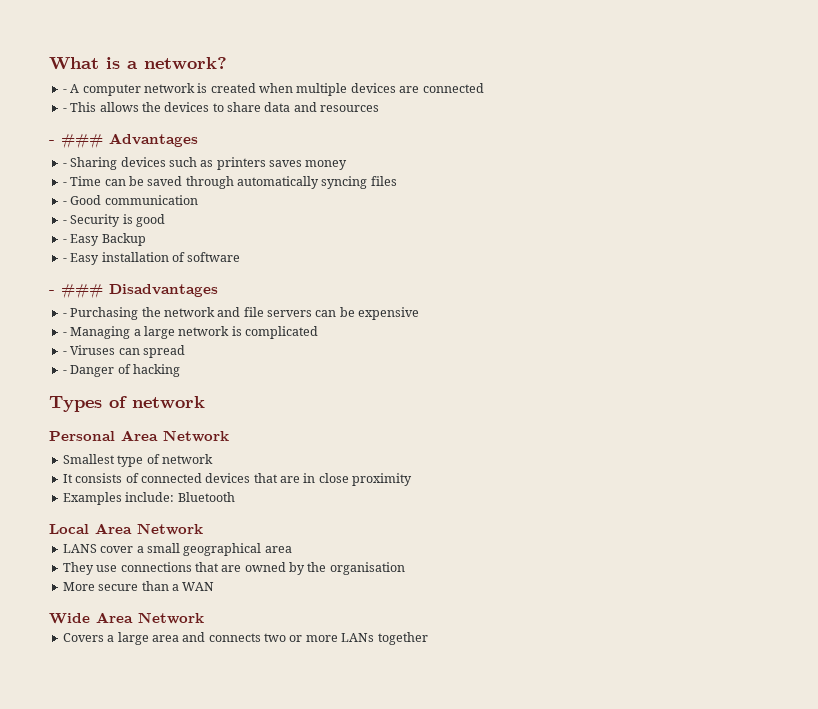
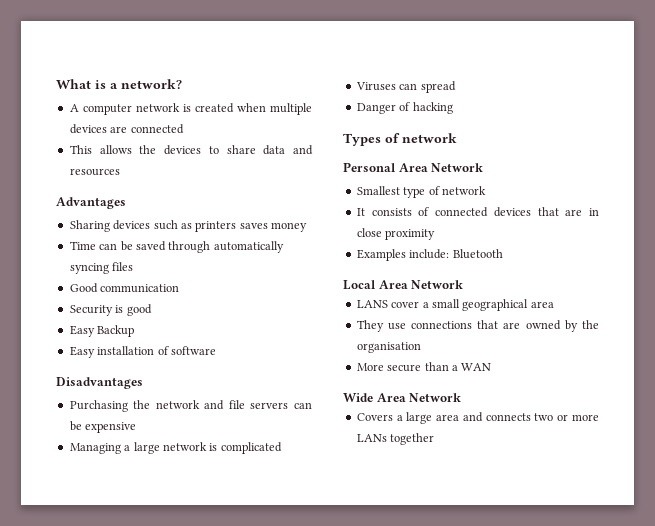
[62,89,67,93] - -> (182, 84) none
[62,108,67,112] - -> (184, 129) none
[49,133,103,149] - ### -> (120, 172) none
[62,163,67,167] - -> (126, 203) none
[62,182,67,186] - -> (307, 227) none
[62,201,67,205] - -> (134, 266) none
[62,220,67,224] - -> (180, 288) none
[62,239,67,243] - -> (152, 310) none
[62,258,67,262] - -> (135, 331) none
[49,283,103,299] - ### -> (216, 350) none
[62,313,67,317] - -> (143, 383) none
[62,332,67,336] - -> (137, 427) none
[62,351,67,355] - -> (282, 448) none
[62,370,67,374] - -> (456, 87) none

